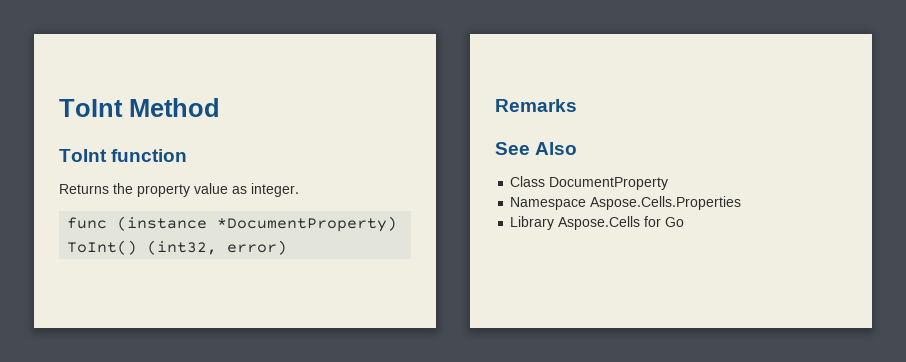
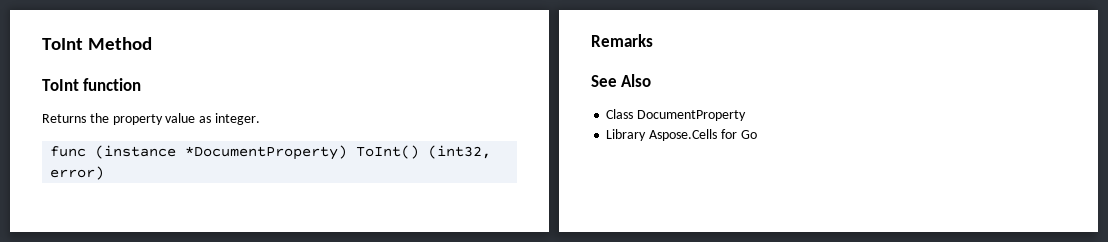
[510,196,742,210] // Namespace Aspose.Cells.Properties -> (747, 115) none

